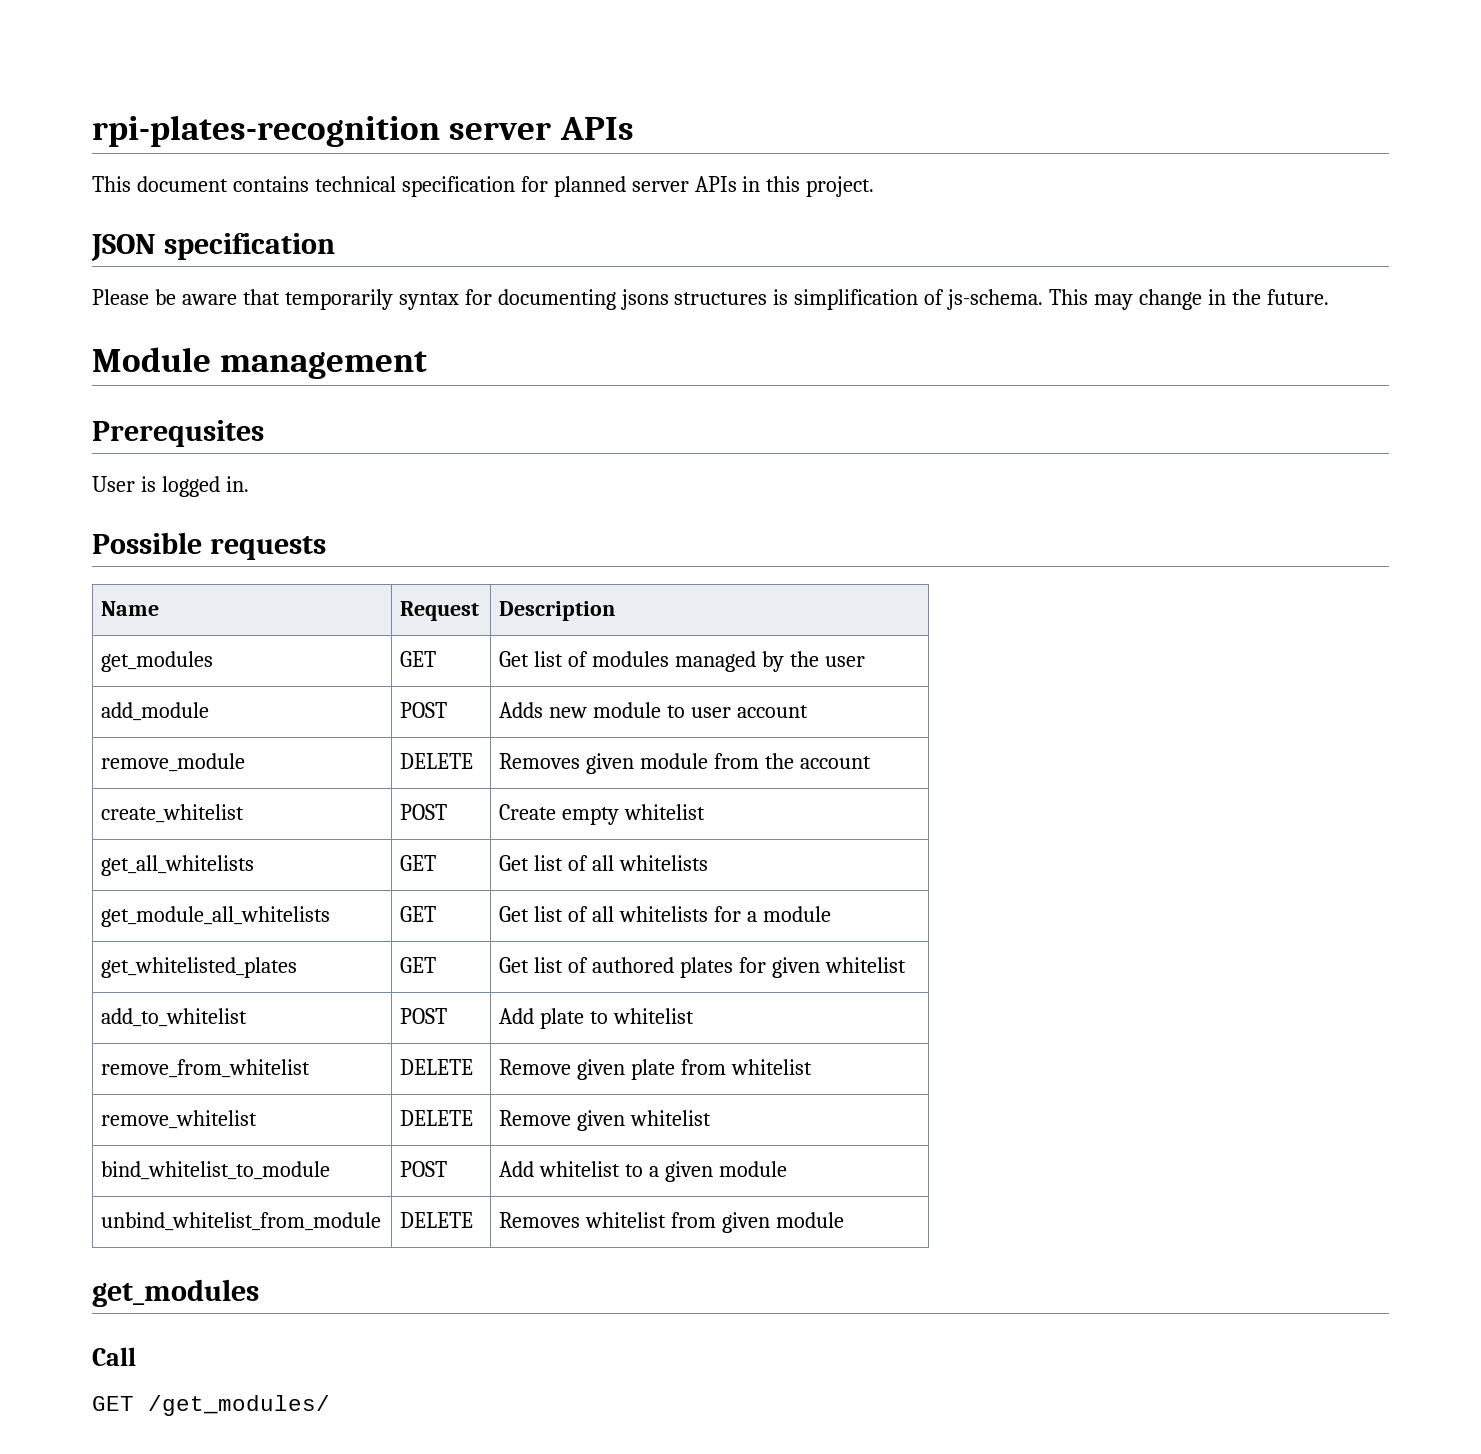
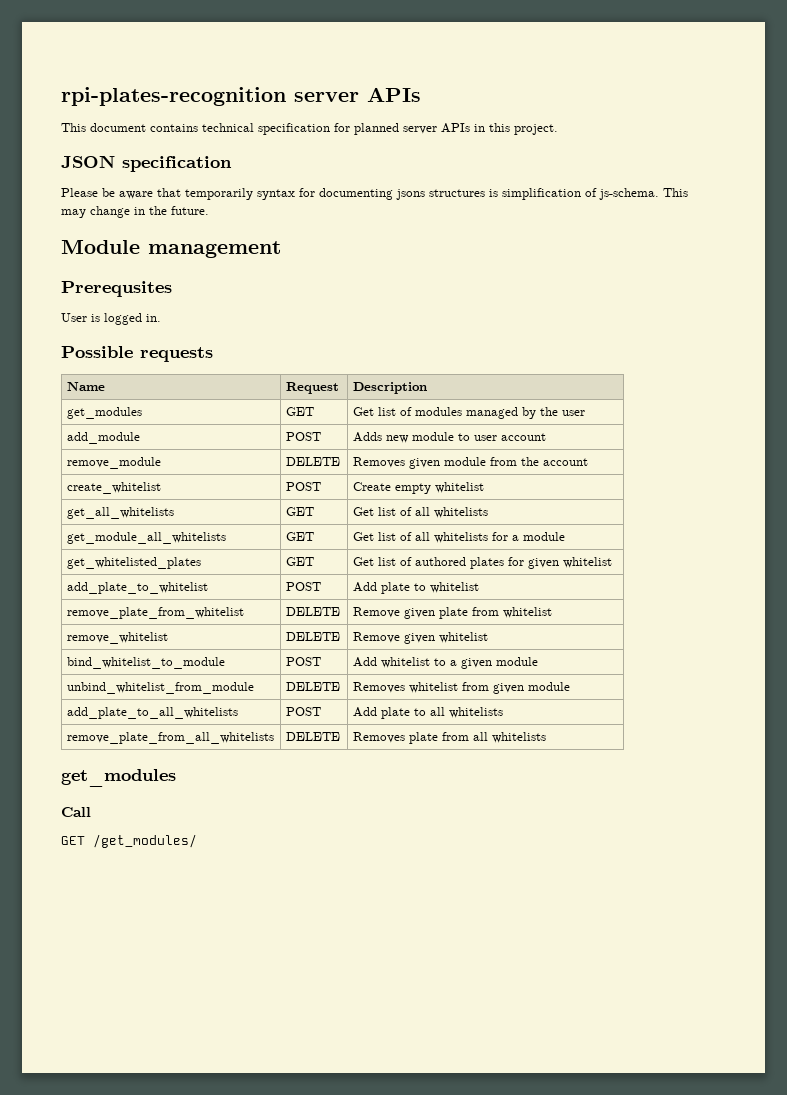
[101,1008,248,1027] add_to_whitelist -> [66,582,208,594] add_plate_to_whitelist
[101,1059,311,1078] remove_from_whitelist -> [66,607,244,619] remove_plate_from_whitelist
(845, 1220) none -> [66,707,238,719] [285,707,321,716] [352,707,503,719] [66,732,274,744] [285,732,340,741] [352,732,546,744] // add_plate_to_all_whitelists | POST | Add plate to all whitelists // remove_plate_from_all_whitelists | DELETE | Removes plate from all whitelists

